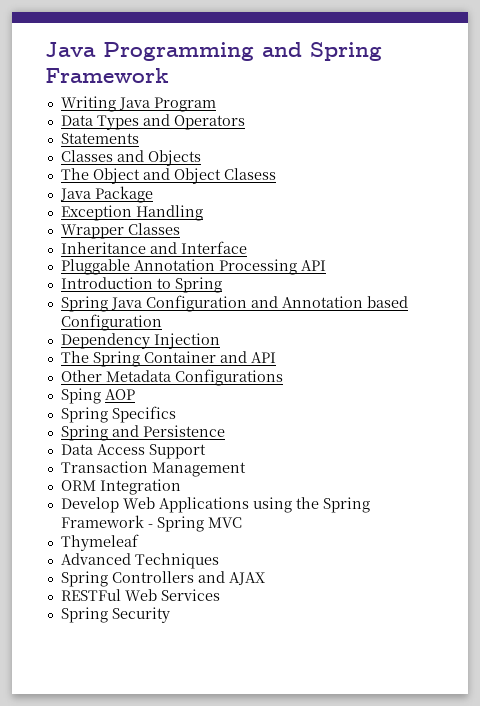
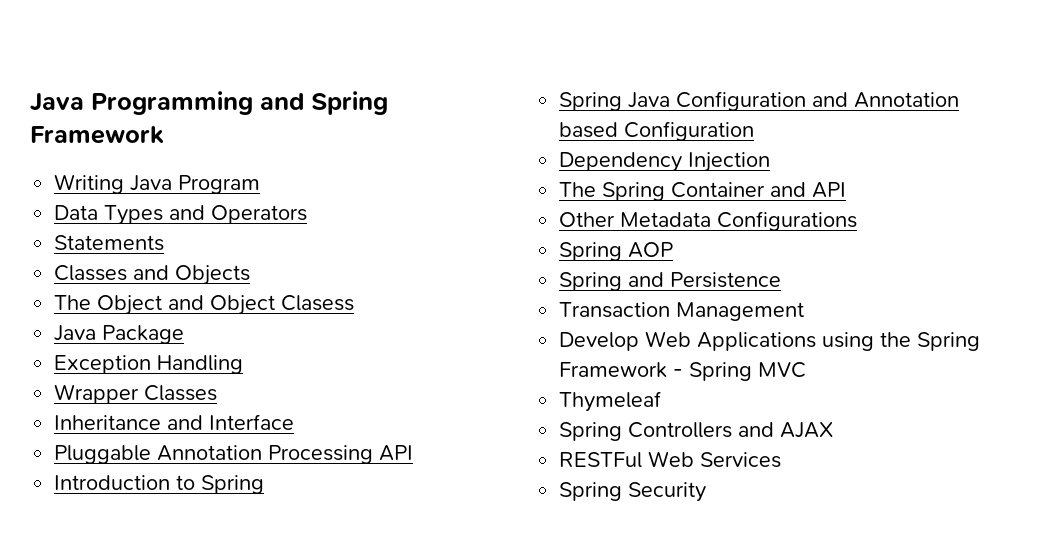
[60,388,101,404] Sping -> [559,242,623,261] Spring
[60,406,176,423] // Spring Specifics -> (674, 250) none
[60,444,206,459] // Data Access Support -> (782, 280) none
[60,479,181,495] // ORM Integration -> (805, 311) none
[60,553,219,569] // Advanced Techniques -> (662, 401) none

